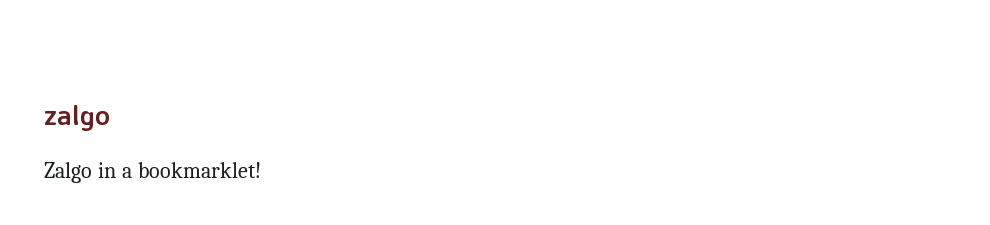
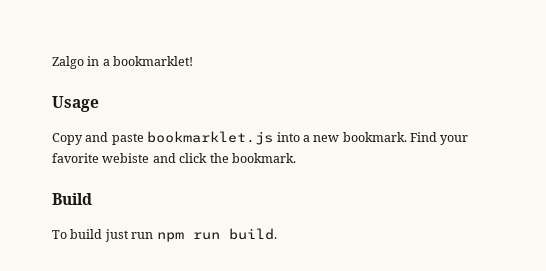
[44,105,110,131] zalgo // -> (52, 62) none
(261, 170) none -> [52,96,99,112] [52,131,469,145] [52,153,296,163] [52,193,92,205] [52,228,277,242] // Usage // Copy and paste bookmarklet.js into a new bookmark. Find your favorite webiste and click the bookmark. // Build // To build just run npm run build.

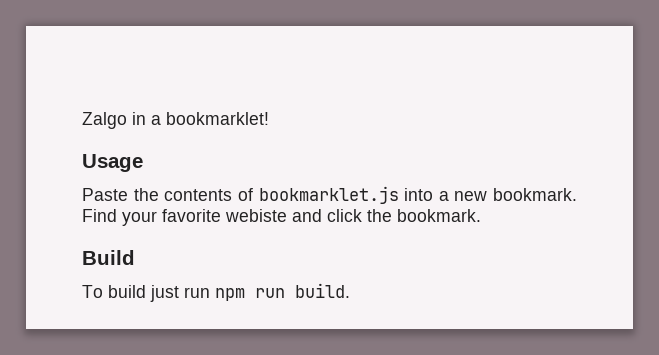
[52,132,144,145] Copy and paste -> [82,188,253,201] Paste the contents of

